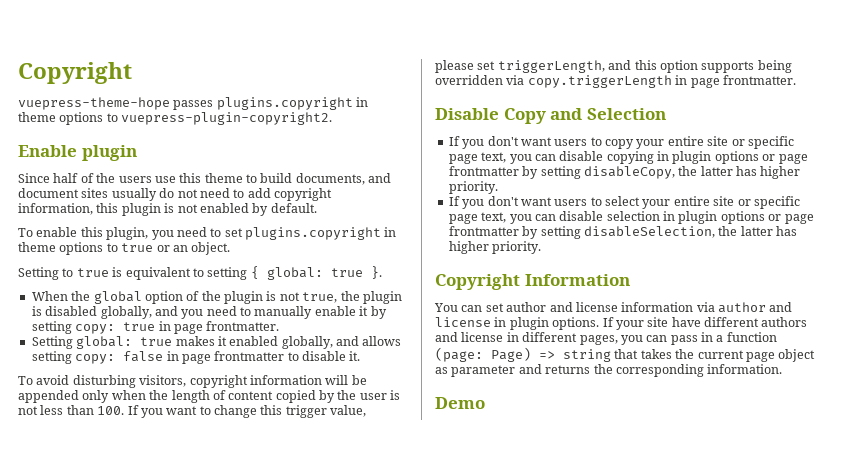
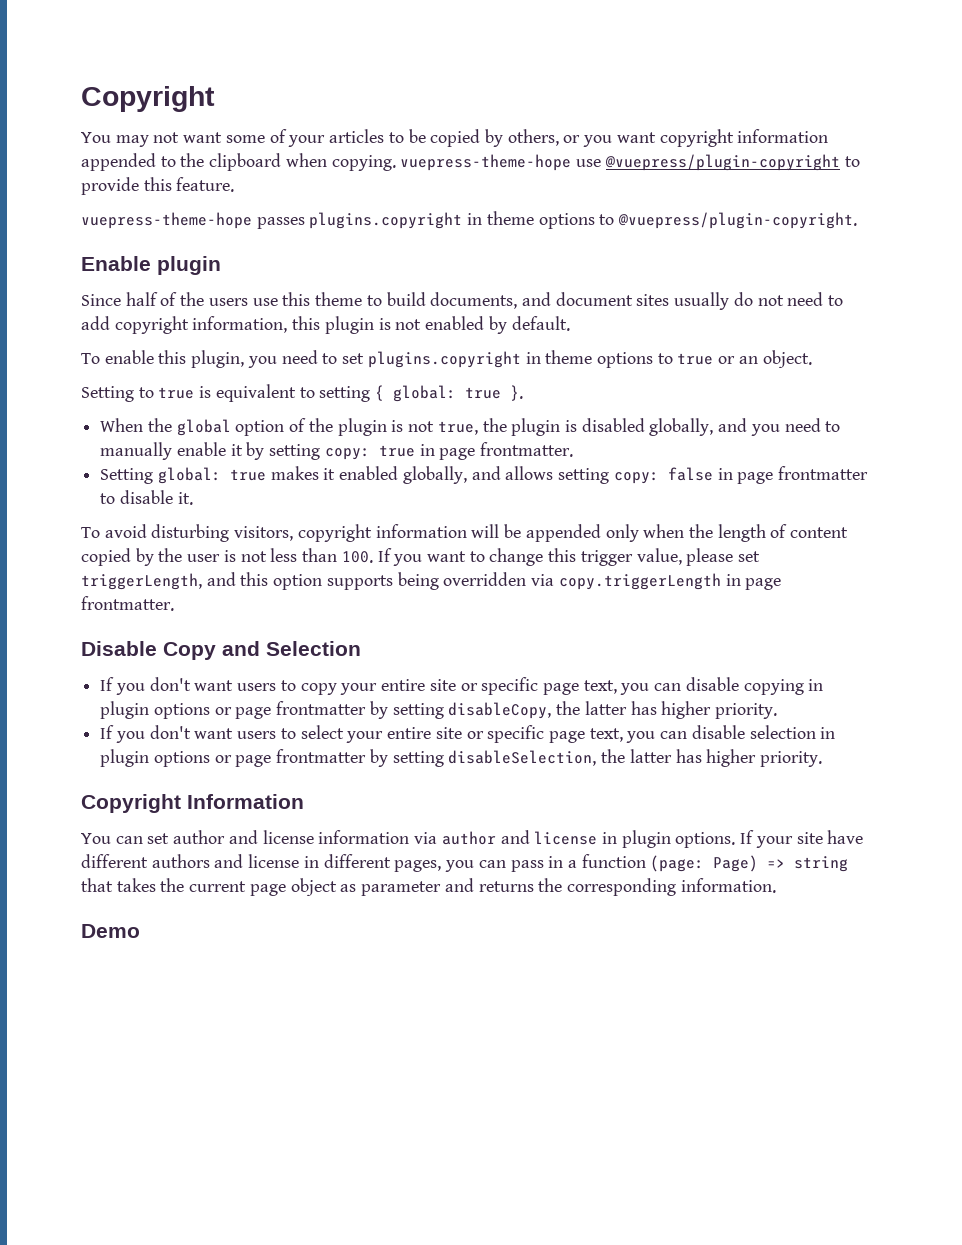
[18,62,132,84] Copyright -> [81,86,215,112] [81,129,829,147] [81,153,860,171] [81,177,235,195] Copyright // You may not want some of your articles to be copied by others, or you want copyright information appended to the clipboard when copying. vuepress-theme-hope use @vuepress/plugin-copyright to provide this feature.
[121,112,333,125] vuepress-plugin-copyright2. -> [618,212,858,229] @vuepress/plugin-copyright.

